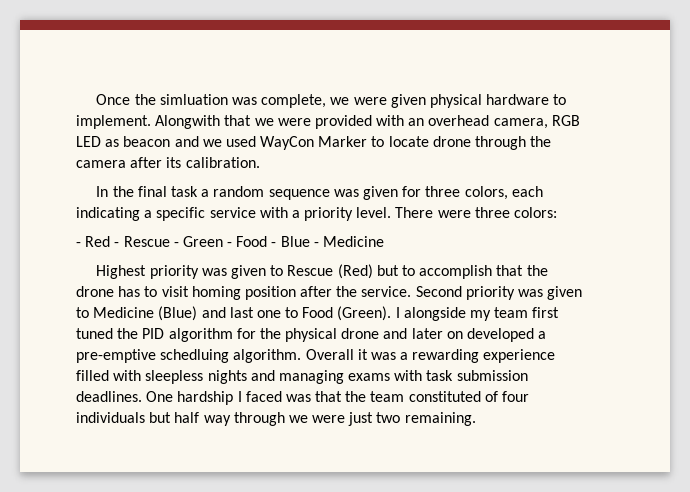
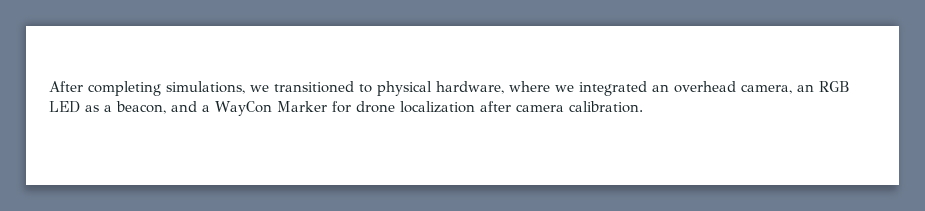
[96,94,567,108] [76,115,405,129] Once the simluation was complete, we were given physical hardware to implement. Alongwith that we were provided with -> [49,81,647,96] After completing simulations, we transitioned to physical hardware, where we integrated
(548, 123) none -> [797,84,814,92] an
[123,136,552,150] [76,157,260,168] [96,186,543,200] [76,207,558,221] [76,236,385,247] [96,264,548,279] [76,286,583,300] [76,306,560,321] [76,328,547,342] [76,349,556,363] [76,370,528,384] [76,391,530,405] [76,412,476,426] beacon and we used WayCon Marker to locate drone through the camera after its calibration. // In the final task a random sequence was given for three colors, each indicating a specific service with a priority level. There were three colors: // - Red - Rescue - Green - Food - Blue - Medicine // Highest priority was given to Rescue (Red) but to accomplish that the drone has to visit homing position after the service. Second priority was given to Medicine (Blue) and last one to Food (Green). I alongside my team first tuned the PID algorithm for the physical drone and later on developed a pre-emptive schedluing algorithm. Overall it was a rewarding experience filled with sleepless nights and managing exams with task submission deadlines. One hardship I faced was that the team constituted of four individuals but half way through we were just two remaining. -> [104,101,643,116] a beacon, and a WayCon Marker for drone localization after camera calibration.

